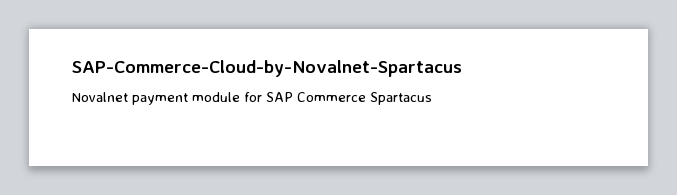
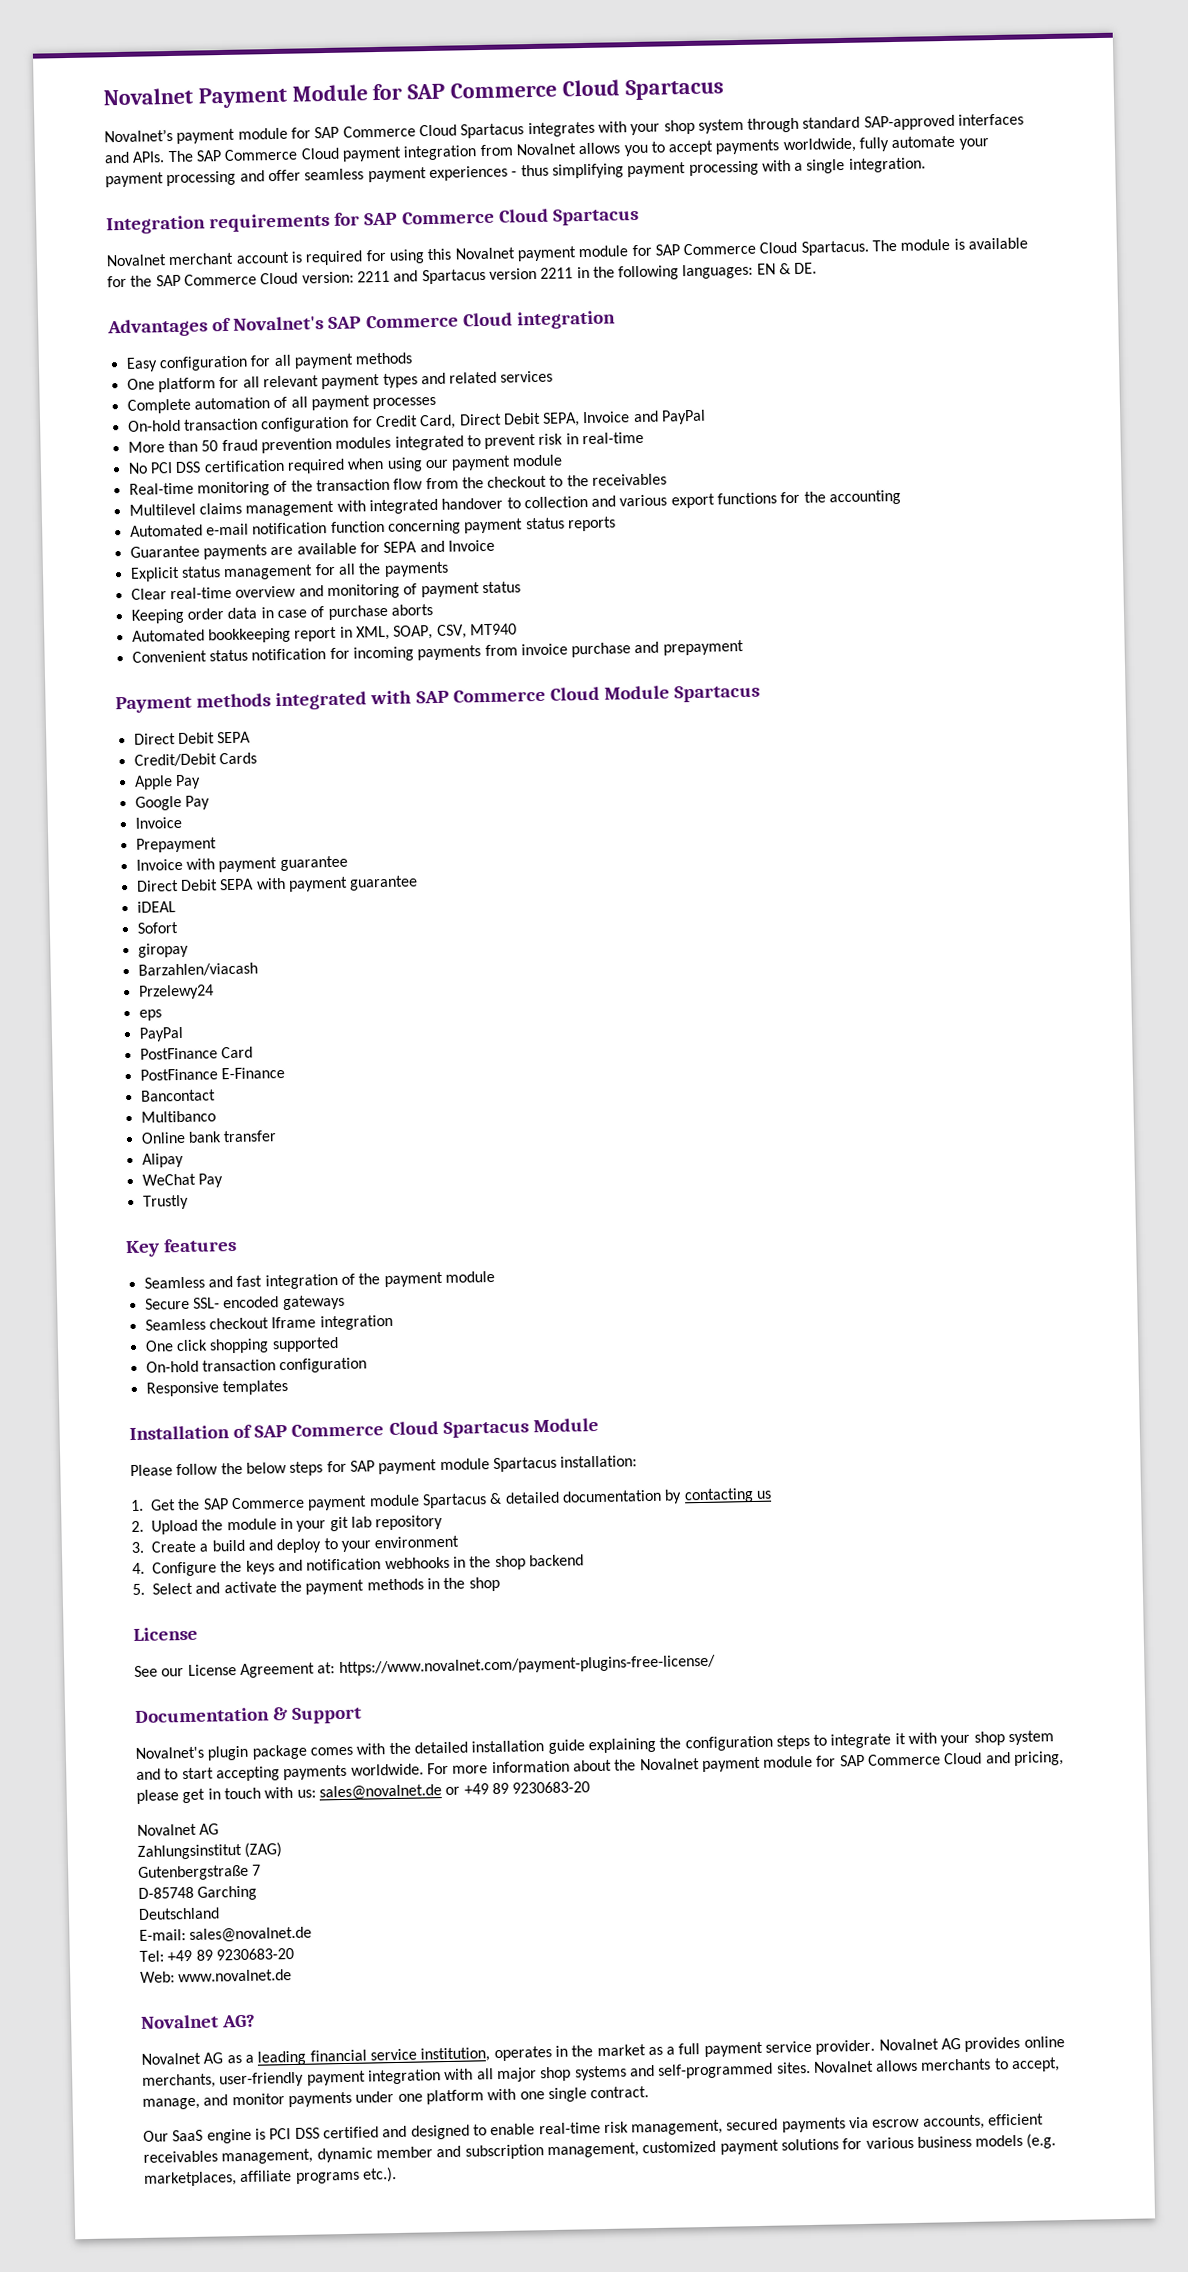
[72,60,462,77] [72,92,432,105] SAP-Commerce-Cloud-by-Novalnet-Spartacus // Novalnet payment module for SAP Commerce Spartacus -> [103,78,724,109] [104,113,1025,144] [104,135,989,164] [105,157,926,188] [106,207,639,235] [106,237,1029,267] [107,262,818,288] [107,310,616,338] [125,352,413,372] [126,370,554,393] [126,395,437,414] [127,409,707,433] [127,431,645,454] [127,454,564,474] [128,473,668,497] [128,489,902,517] [129,516,616,537] [129,539,495,560] [129,561,449,582] [130,581,521,600] [130,604,433,624] [131,623,517,644] [131,640,744,663] [115,684,761,714] [133,731,252,745] [133,752,257,767] [133,774,201,790] [134,795,210,811] [134,816,182,829] [135,837,217,853] [135,855,348,873] [135,875,419,892] [136,901,176,913] [136,922,178,934] [137,942,189,958] [137,962,258,977] [138,984,214,1000] [138,1009,162,1021] [138,1026,184,1042] [139,1046,253,1060] [139,1066,285,1081] [140,1089,216,1102] [140,1110,216,1123] [140,1130,278,1144] [141,1152,184,1168] [141,1173,223,1188] [142,1194,189,1210] [125,1237,238,1258] [143,1270,495,1290] [144,1294,345,1311] [144,1314,393,1331] [144,1336,339,1354] [145,1357,368,1374] [145,1379,288,1397] [129,1417,599,1441] [130,1455,638,1477] [130,1487,772,1512] [131,1514,444,1535] [131,1535,460,1554] [132,1554,584,1577] [132,1576,500,1596] [133,1626,198,1642] [134,1654,716,1678] [135,1706,363,1724] [135,1730,1055,1761] [136,1751,1065,1782] [136,1781,591,1804] [137,1823,220,1836] [137,1842,283,1860] [138,1864,262,1881] [138,1885,258,1901] [138,1907,220,1920] [139,1926,313,1943] [139,1947,294,1962] [140,1969,293,1983] [140,2014,257,2029] [141,2036,1065,2066] [142,2057,1061,2089] [142,2086,650,2110] [143,2113,1045,2144] [143,2133,1057,2165] [144,2167,397,2187] Novalnet Payment Module for SAP Commerce Cloud Spartacus // Novalnet’s payment module for SAP Commerce Cloud Spartacus integrates with your shop system through standard SAP-approved interfaces and APIs. The SAP Commerce Cloud payment integration from Novalnet allows you to accept payments worldwide, fully automate your payment processing and offer seamless payment experiences - thus simplifying payment processing with a single integration. // Integration requirements for SAP Commerce Cloud Spartacus // Novalnet merchant account is required for using this Novalnet payment module for SAP Commerce Cloud Spartacus. The module is available for the SAP Commerce Cloud version: 2211 and Spartacus version 2211 in the following languages: EN & DE. // Advantages of Novalnet's SAP Commerce Cloud integration // Easy configuration for all payment methods // One platform for all relevant payment types and related services // Complete automation of all payment processes // On-hold transaction configuration for Credit Card, Direct Debit SEPA, Invoice and PayPal // More than 50 fraud prevention modules integrated to prevent risk in real-time // No PCI DSS certification required when using our payment module // Real-time monitoring of the transaction flow from the checkout to the receivables // Multilevel claims management with integrated handover to collection and various export functions for the accounting // Automated e-mail notification function concerning payment status reports // Guarantee payments are available for SEPA and Invoice // Explicit status management for all the payments // Clear real-time overview and monitoring of payment status // Keeping order data in case of purchase aborts // Automated bookkeeping report in XML, SOAP, CSV, MT940 // Convenient status notification for incoming payments from invoice purchase and prepayment // Payment methods integrated with SAP Commerce Cloud Module Spartacus // Direct Debit SEPA // Credit/Debit Cards // Apple Pay // Google Pay // Invoice // Prepayment // Invoice with payment guarantee // Direct Debit SEPA with payment guarantee // iDEAL // Sofort // giropay // Barzahlen/viacash // Przelewy24 // eps // PayPal // PostFinance Card // PostFinance E-Finance // Bancontact // Multibanco // Online bank transfer // Alipay // WeChat Pay // Trustly // Key features // Seamless and fast integration of the payment module // Secure SSL- encoded gateways // Seamless checkout Iframe integration // One click shopping supported // On-hold transaction configuration // Responsive templates // Installation of SAP Commerce Cloud Spartacus Module // Please follow the below steps for SAP payment module Spartacus installation: // 1. Get the SAP Commerce payment module Spartacus & detailed documentation by contacting us // 2. Upload the module in your git lab repository // 3. Create a build and deploy to your environment // 4. Configure the keys and notification webhooks in the shop backend // 5. Select and activate the payment methods in the shop // License // See our License Agreement at: https://www.novalnet.com/payment-plugins-free-license/ // Documentation & Support // Novalnet's plugin package comes with the detailed installation guide explaining the configuration steps to integrate it with your shop system and to start accepting payments worldwide. For more information about the Novalnet payment module for SAP Commerce Cloud and pricing, please get in touch with us: sales@novalnet.de or +49 89 9230683-20 // Novalnet AG // Zahlungsinstitut (ZAG) // Gutenbergstraße 7 // D-85748 Garching // Deutschland // E-mail: sales@novalnet.de // Tel: +49 89 9230683-20 // Web: www.novalnet.de // Novalnet AG? // Novalnet AG as a leading financial service institution, operates in the market as a full payment service provider. Novalnet AG provides online merchants, user-friendly payment integration with all major shop systems and self-programmed sites. Novalnet allows merchants to accept, manage, and monitor payments under one platform with one single contract. // Our SaaS engine is PCI DSS certified and designed to enable real-time risk management, secured payments via escrow accounts, efficient receivables management, dynamic member and subscription management, customized payment solutions for various business models (e.g. marketplaces, affiliate programs etc.).

